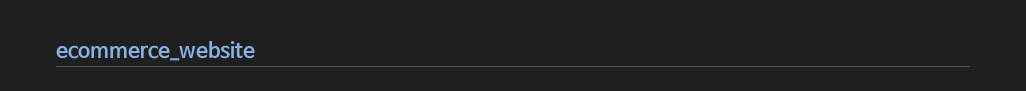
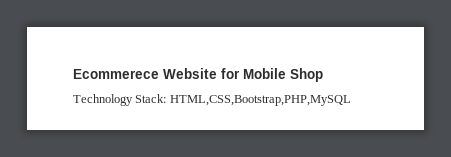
[56,41,255,61] ecommerce_website -> [73,68,323,82] [73,94,351,106] Ecommerece Website for Mobile Shop // Technology Stack: HTML,CSS,Bootstrap,PHP,MySQL

